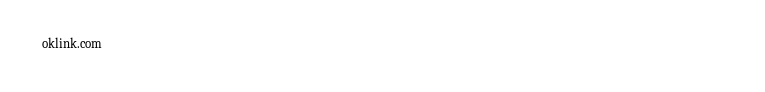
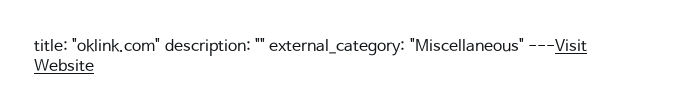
[42,37,102,48] oklink.com -> [34,38,587,56] [34,59,94,72] title: "oklink.com" description: "" external_category: "Miscellaneous" ---Visit Website

